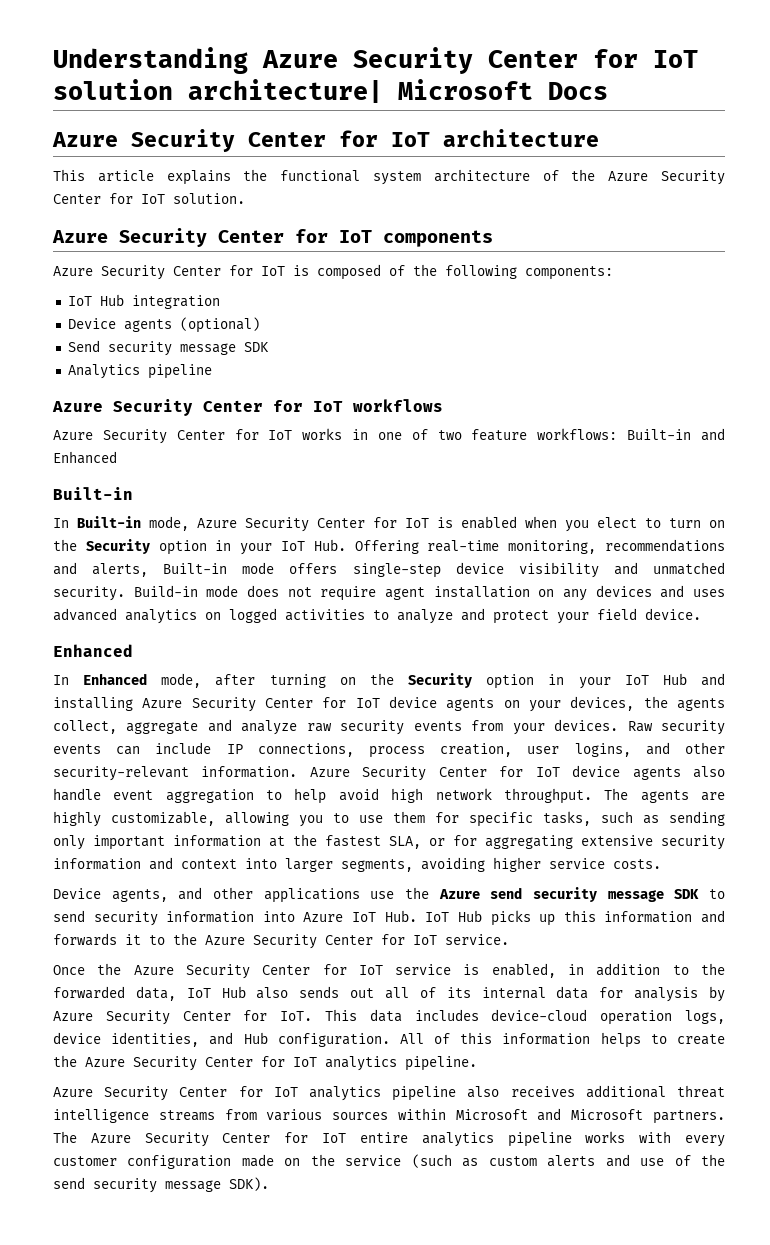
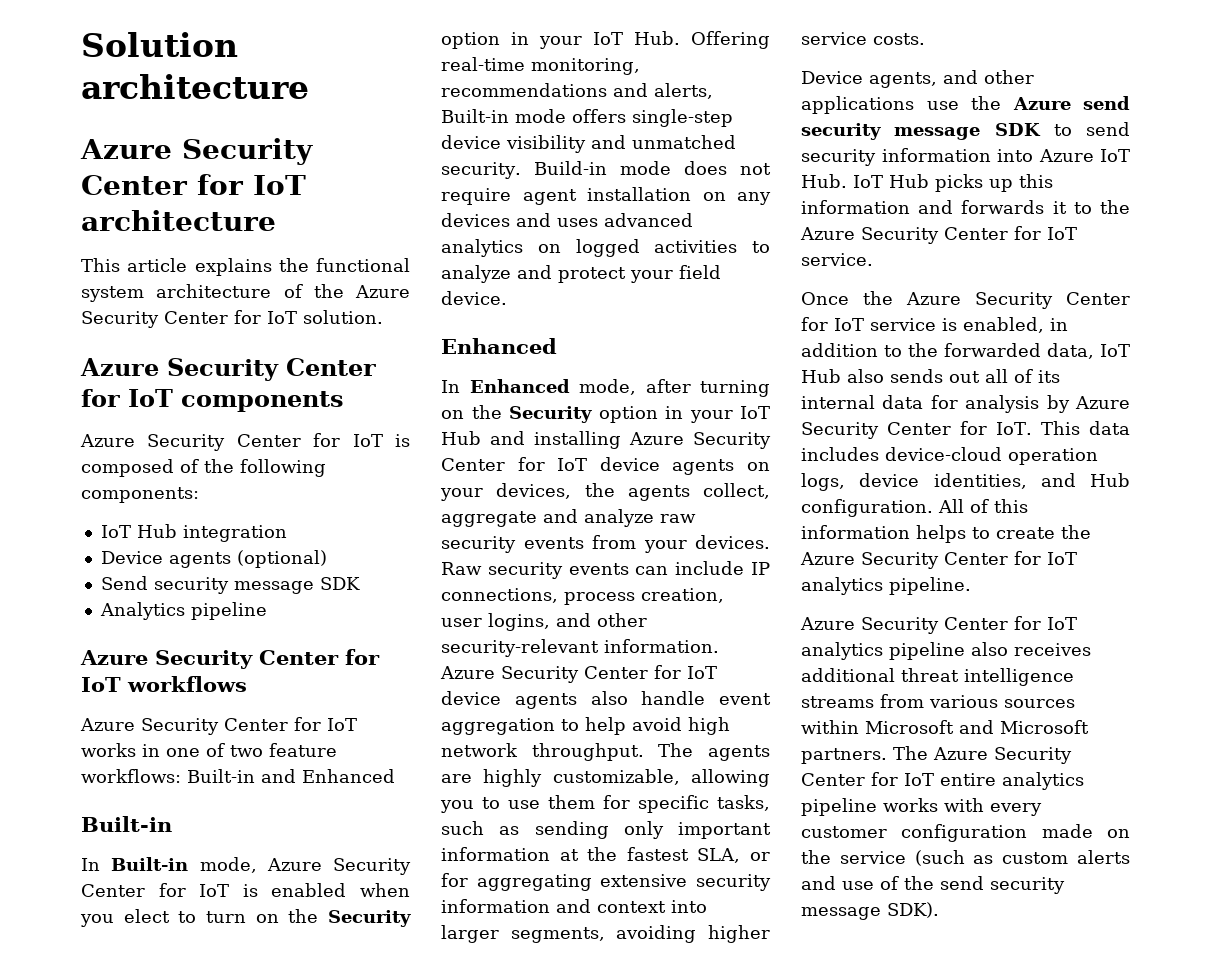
[53,47,698,74] [53,79,608,103] Understanding Azure Security Center for IoT solution architecture| Microsoft Docs -> [81,32,238,57] [81,74,309,99] Solution architecture

